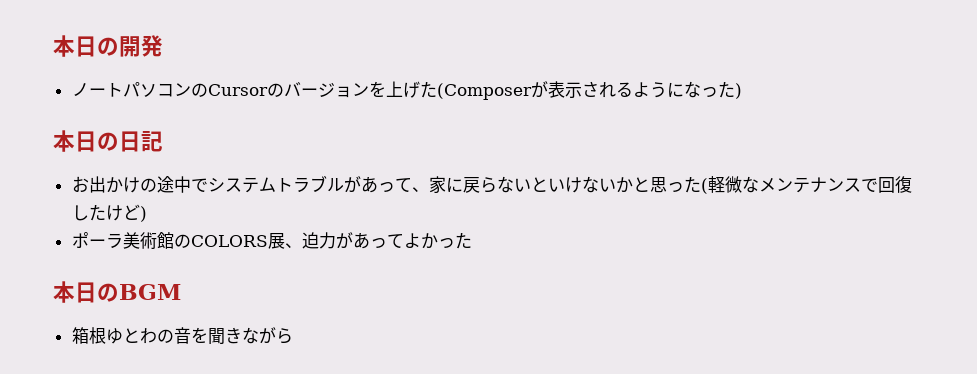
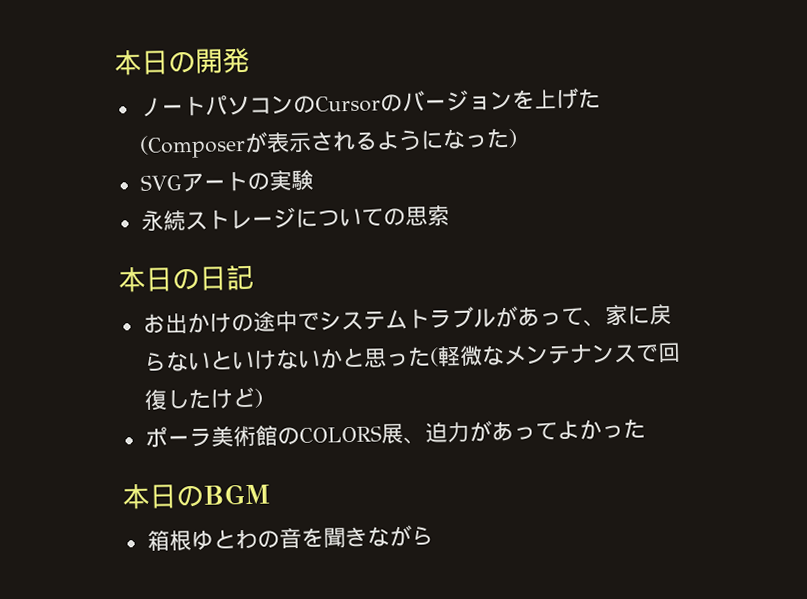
(742, 91) none -> [139,169,314,193] [140,205,450,231] // SVGアートの実験 // 永続ストレージについての思索

